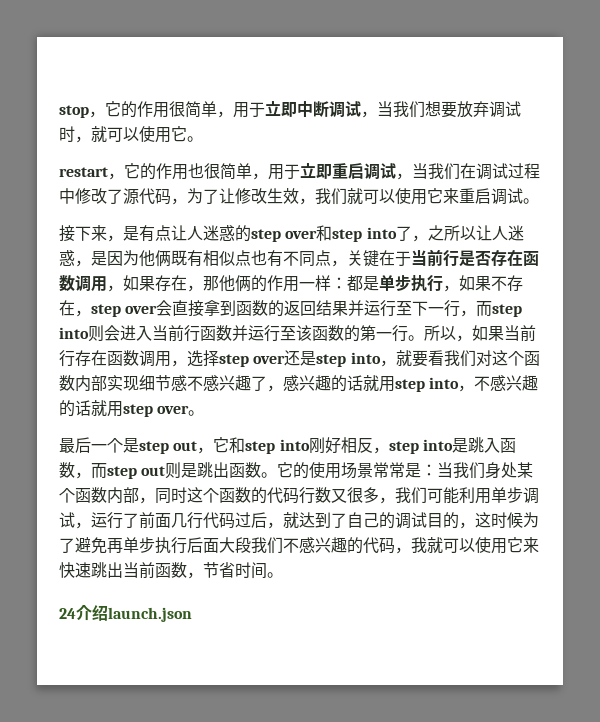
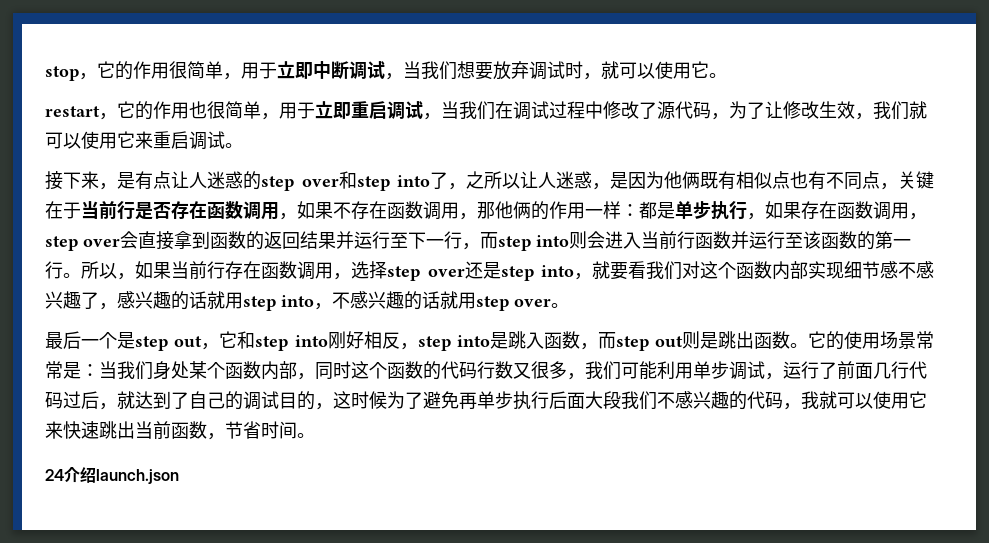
[155,275,187,291] 存在 -> [333,201,459,220] 不存在函数调用
[491,275,523,291] [59,300,75,316] 不存在 -> [801,201,909,220] 存在函数调用

